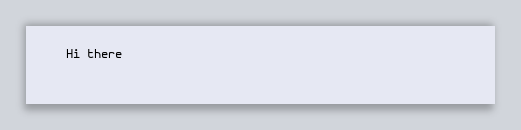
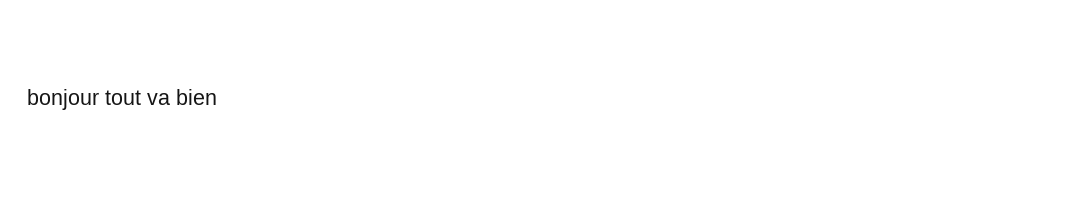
[66,49,122,58] Hi there -> [27,89,217,110] bonjour tout va bien

